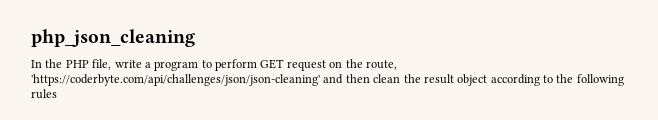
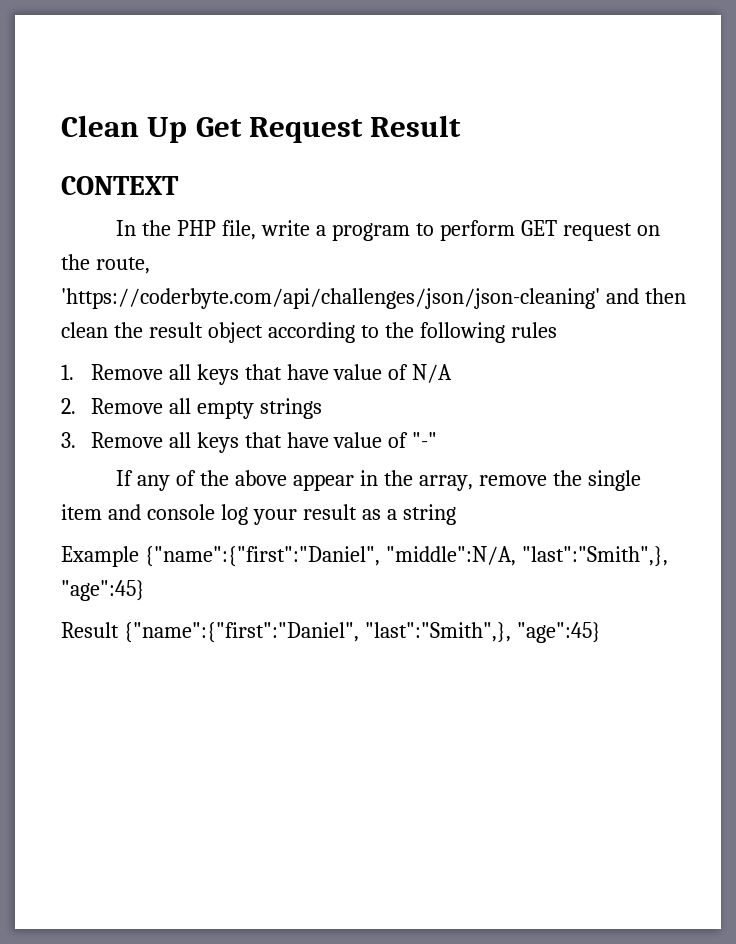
[31,29,195,47] php_json_cleaning -> [61,115,462,143] [61,176,179,195] Clean Up Get Request Result // CONTEXT
(57, 94) none -> [61,364,453,385] [61,398,322,419] [61,432,438,453] [116,470,641,491] [61,504,456,525] [61,546,668,567] [61,580,145,601] [61,622,601,643] // 1. Remove all keys that have value of N/A // 2. Remove all empty strings // 3. Remove all keys that have value of "-" // If any of the above appear in the array, remove the single item and console log your result as a string // Example {"name":{"first":"Daniel", "middle":N/A, "last":"Smith",}, "age":45} // Result {"name":{"first":"Daniel", "last":"Smith",}, "age":45}

